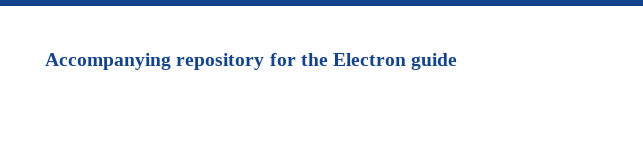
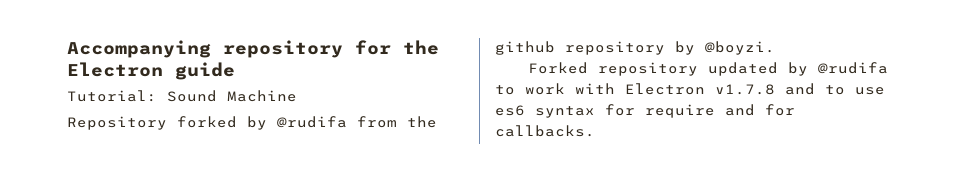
(458, 61) none -> [67,90,297,102] [67,116,437,130] [495,41,775,55] [527,62,888,76] [495,83,885,95] [495,104,795,118] [495,125,595,137] // Tutorial: Sound Machine // Repository forked by @rudifa from the github repository by @boyzi. // Forked repository updated by @rudifa to work with Electron v1.7.8 and to use es6 syntax for require and for callbacks.

